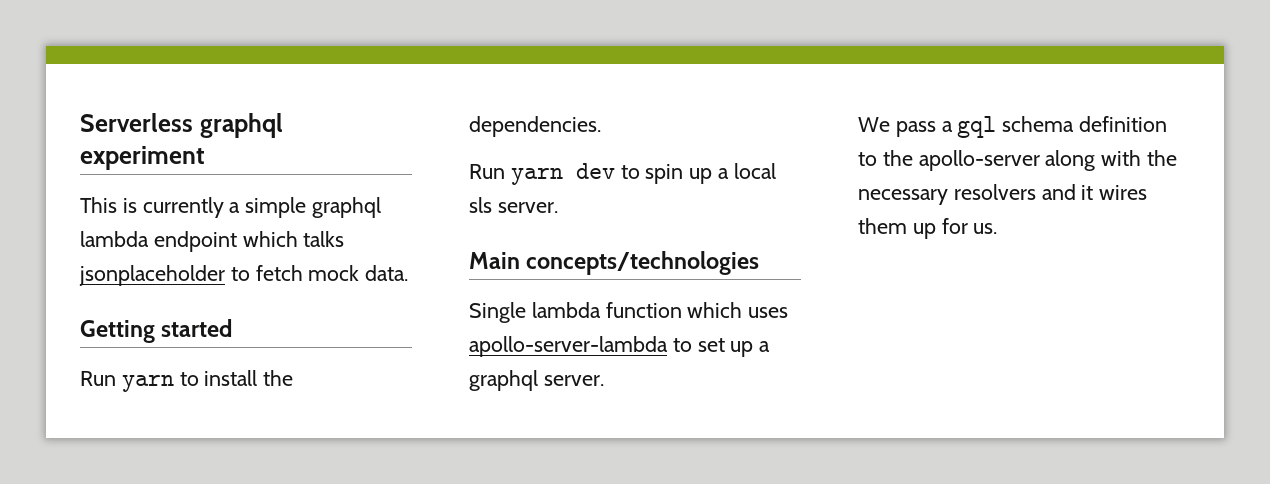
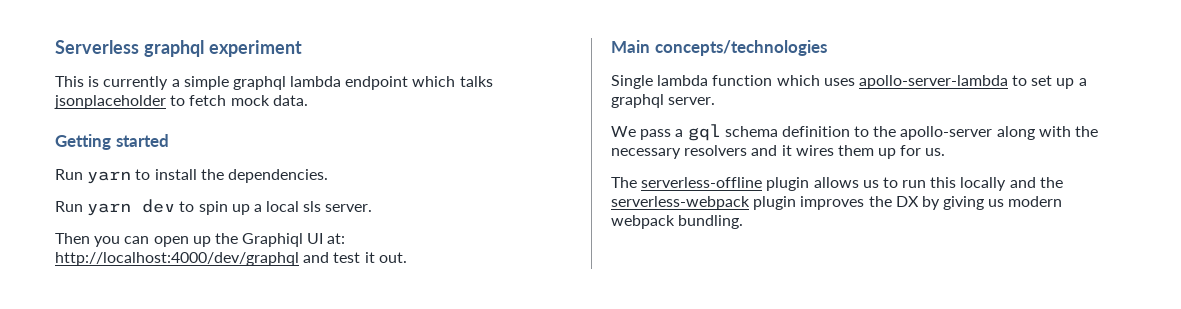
(558, 207) none -> [55,233,346,247] [55,252,407,266] // Then you can open up the Graphiql UI at: http://localhost:4000/dev/graphql and test it out.
(998, 228) none -> [611,177,1063,191] [611,196,1063,210] [611,215,744,229] // The serverless-offline plugin allows us to run this locally and the serverless-webpack plugin improves the DX by giving us modern webpack bundling.

